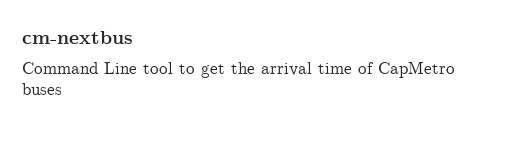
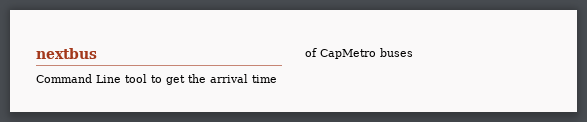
[22,31,133,44] cm-nextbus -> [36,48,97,59] nextbus

